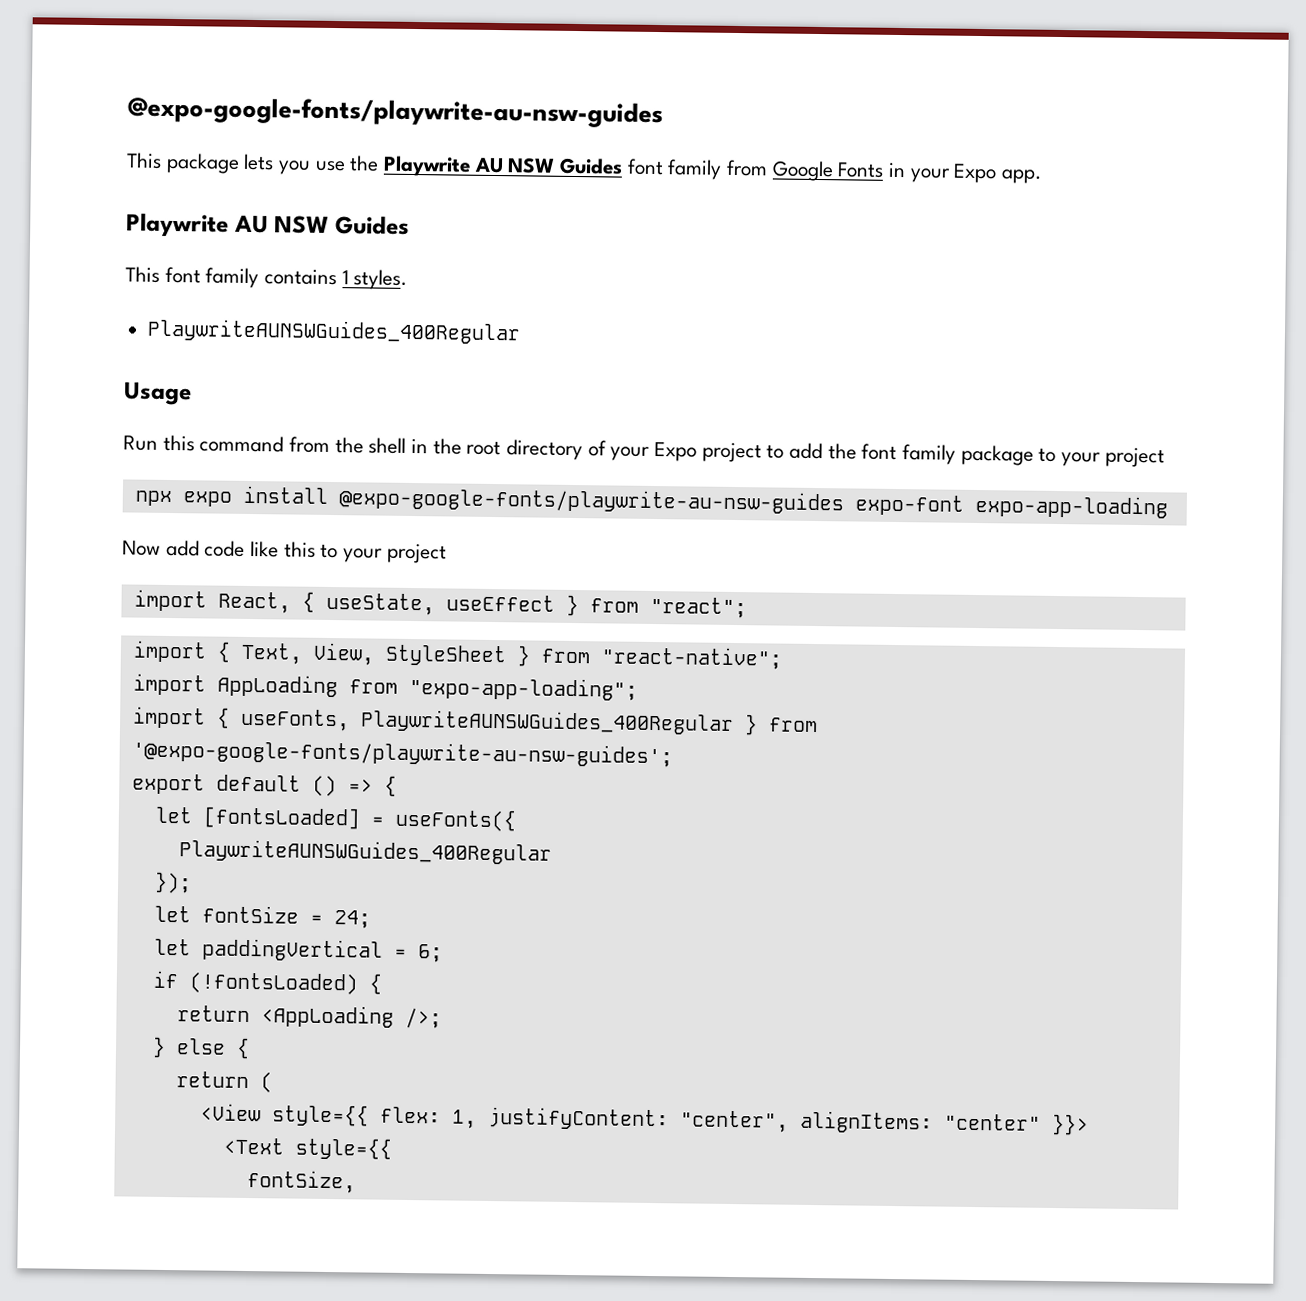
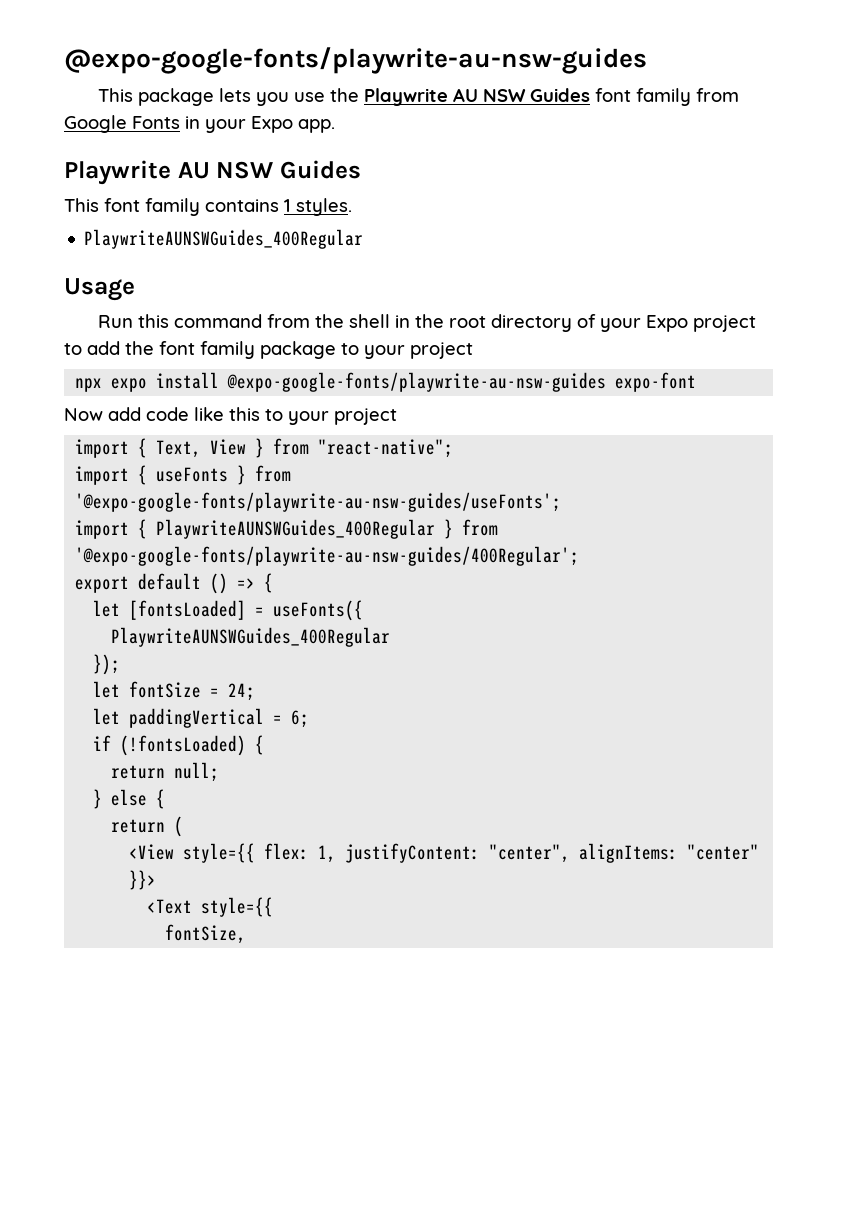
[974,494,1168,519] expo-app-loading -> (697, 382) none
[133,589,747,619] // import React, { useState, useEffect } from "react"; -> (397, 416) none
[312,642,507,667] View, StyleSheet -> [210,439,247,455] View
[216,674,638,701] [132,706,350,732] AppLoading from "expo-app-loading"; // import { useFonts, -> [138,465,292,485] [75,492,562,512] [75,519,148,539] { useFonts } from '@expo-google-fonts/playwrite-au-nsw-guides/useFonts'; // import {
[131,739,673,768] '@expo-google-fonts/playwrite-au-nsw-guides'; -> [75,546,580,566] '@expo-google-fonts/playwrite-au-nsw-guides/400Regular';
[260,1005,442,1029] <AppLoading />; -> [174,762,220,782] null;

